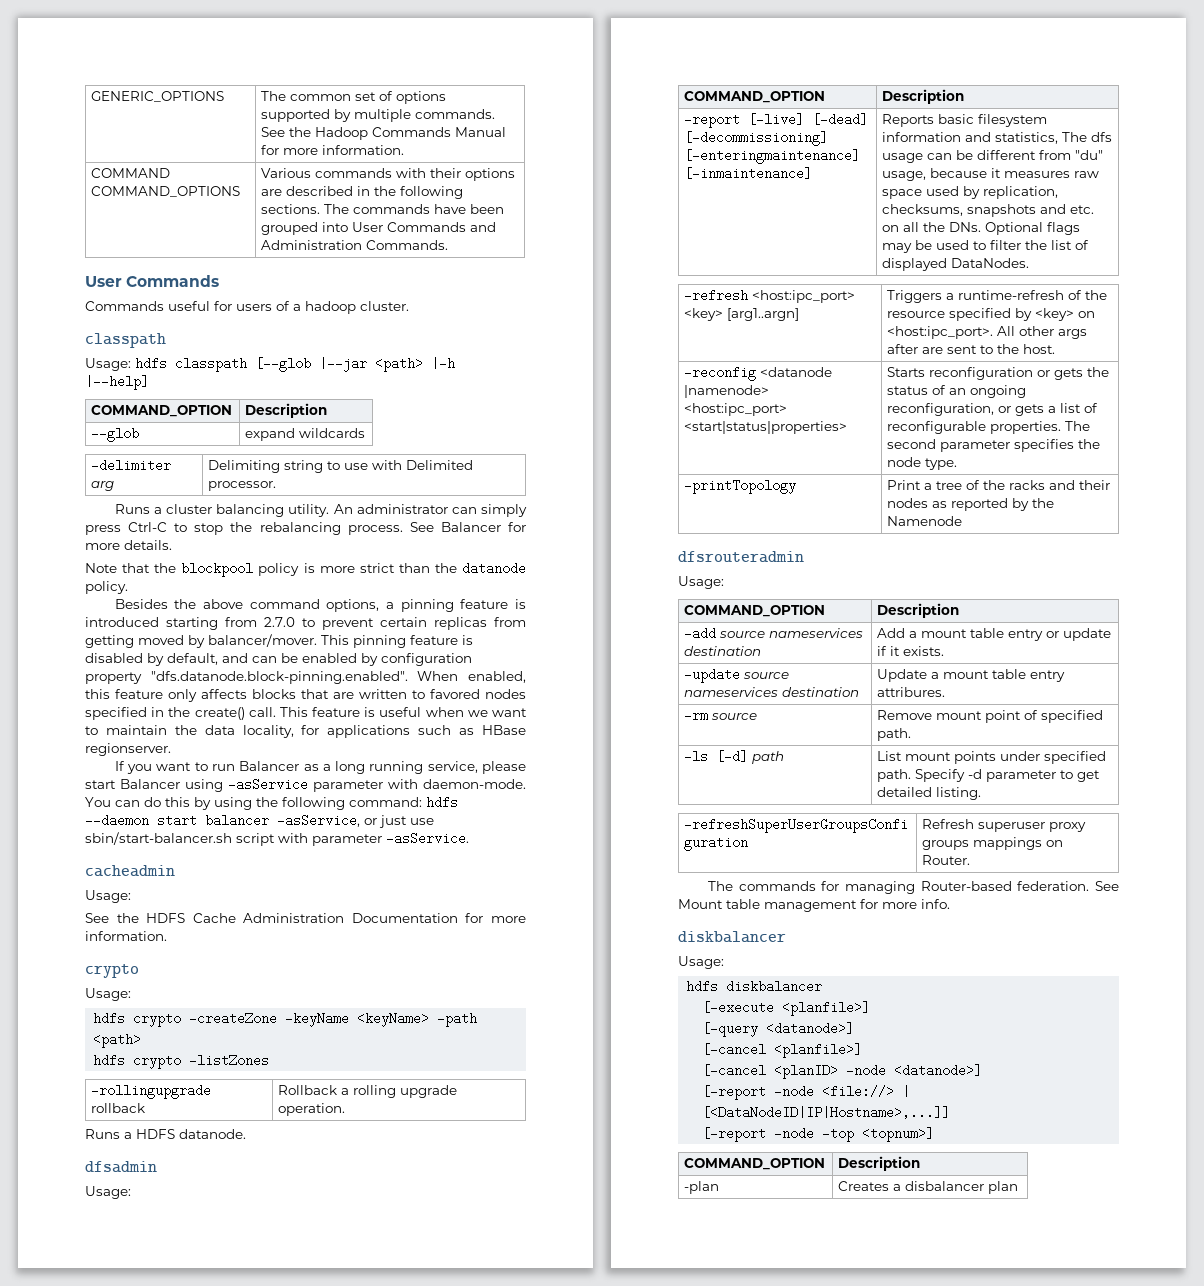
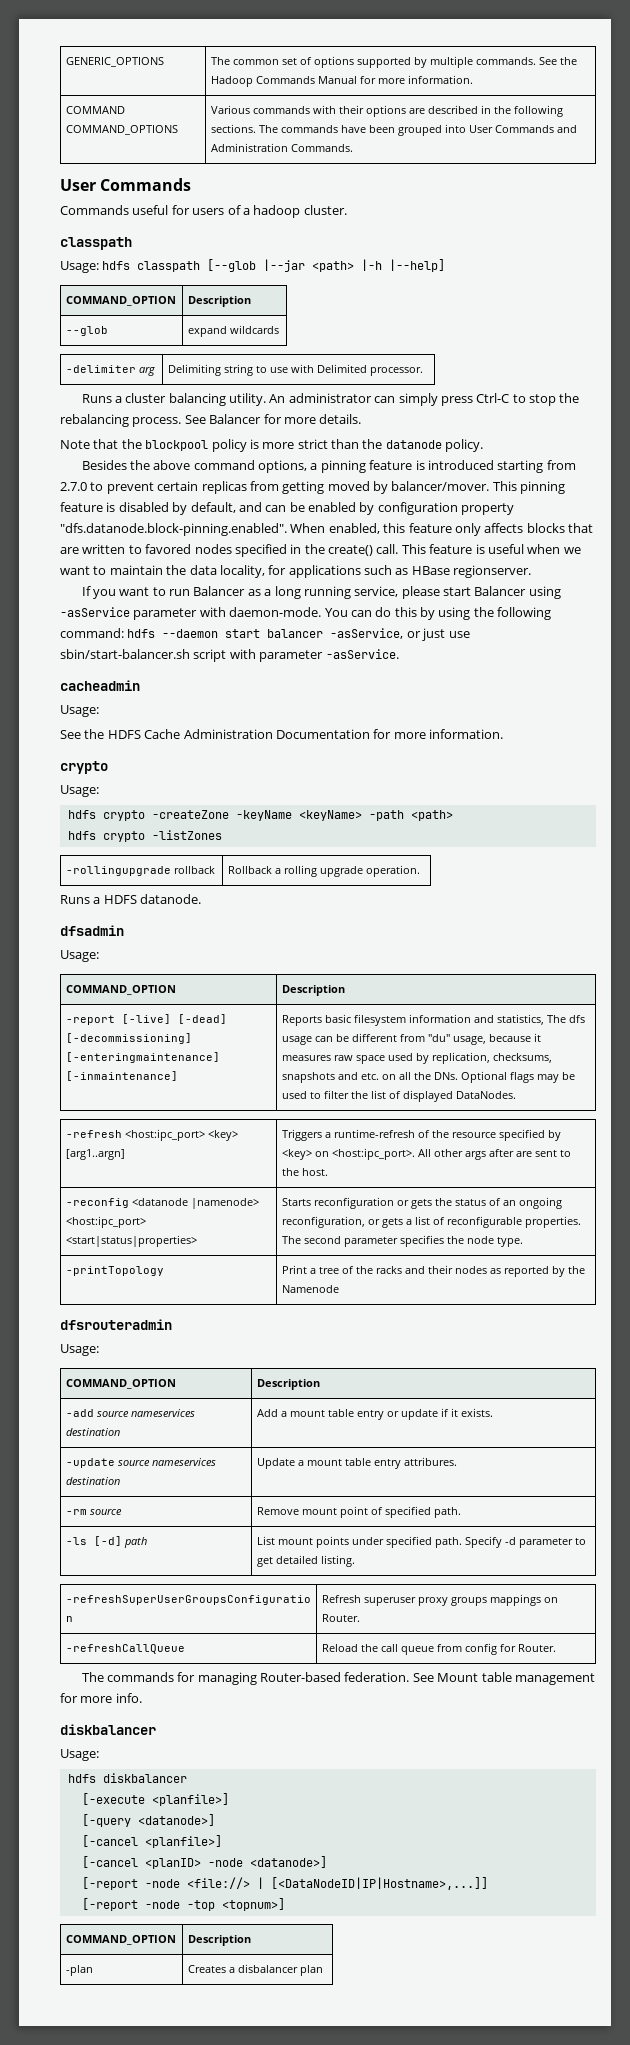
(971, 860) none -> [65,1644,185,1654] [321,1643,556,1655] // -refreshCallQueue | Reload the call queue from config for Router.

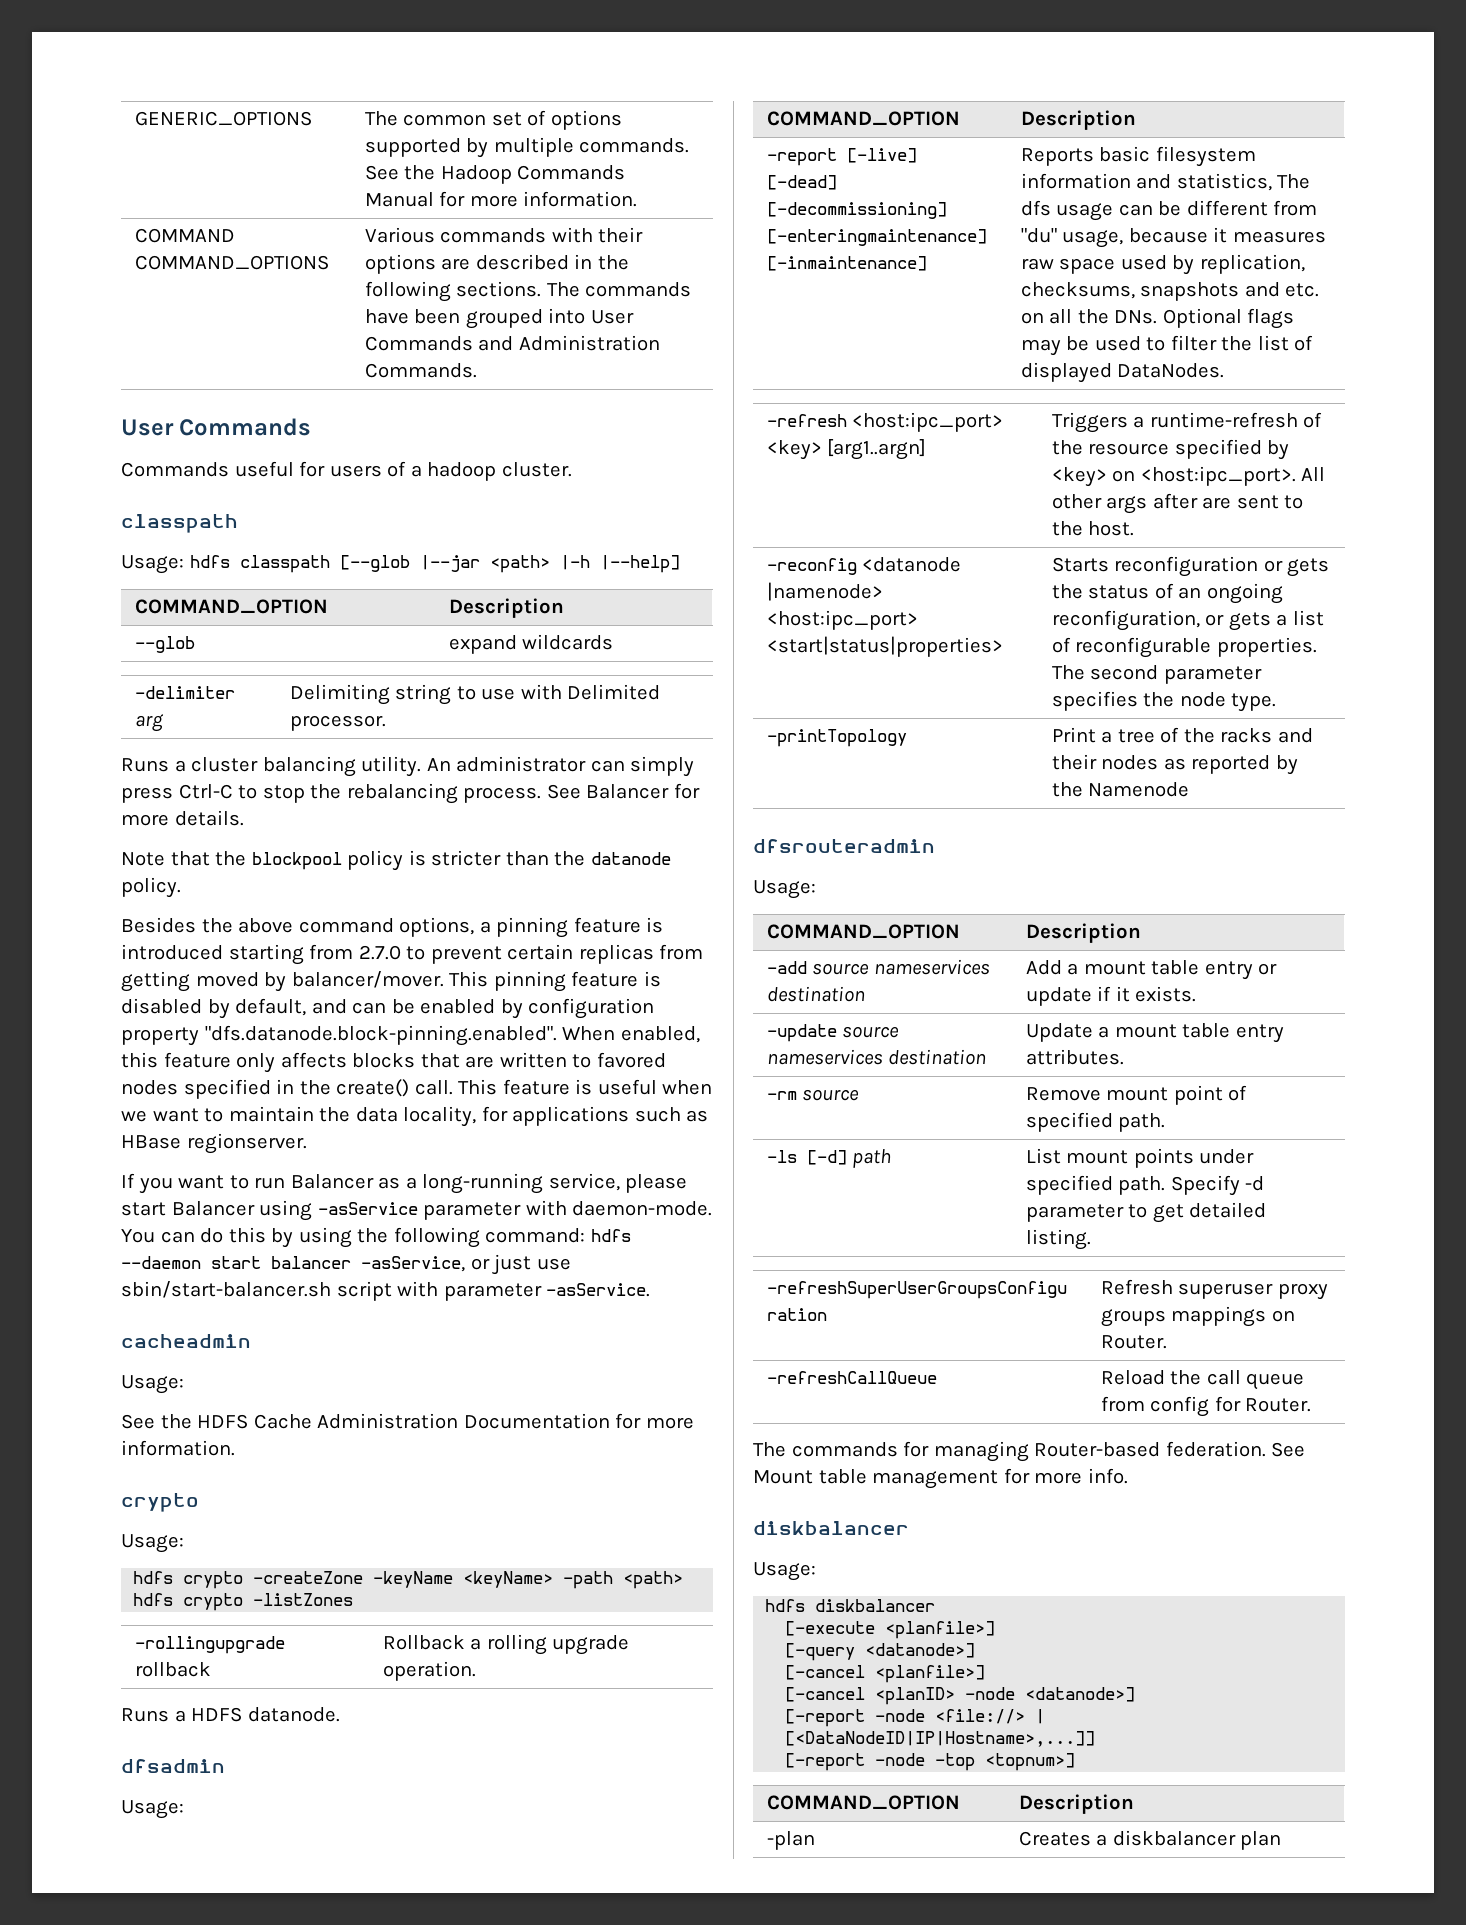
[262,439,328,449] more strict -> [431,850,502,866] stricter
[274,586,351,599] long running -> [422,1173,544,1194] long-running
[403,1457,457,1466] attribures. -> [1025,1049,1124,1065] attributes.
[237,1964,298,1973] disbalancer -> [1112,1830,1236,1846] diskbalancer

